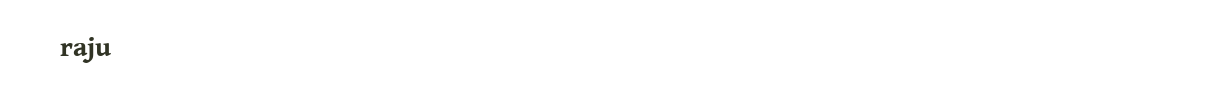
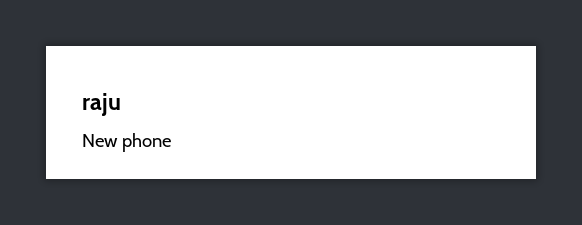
(111, 50) none -> [82,133,171,152] // New phone

